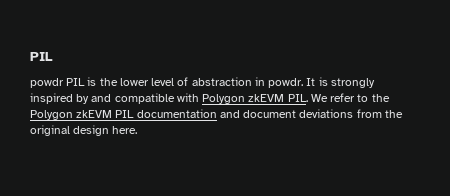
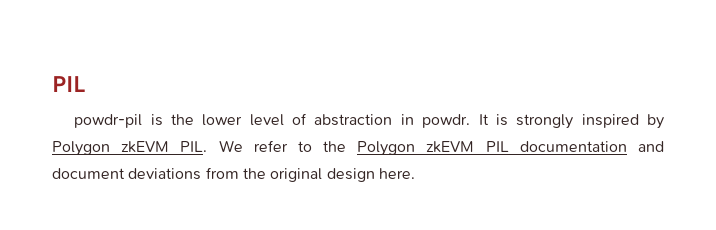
[30,78,86,88] powdr PIL -> [74,114,143,128] powdr-pil
[91,93,199,104] and compatible with -> (664, 121) none

